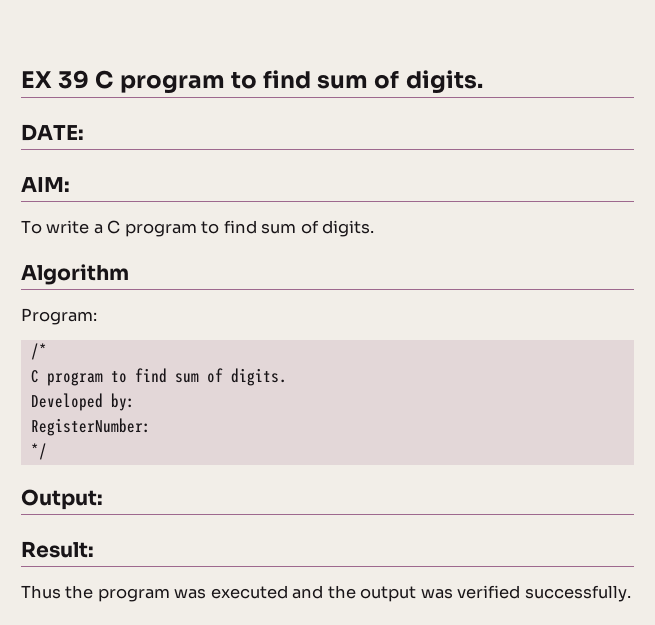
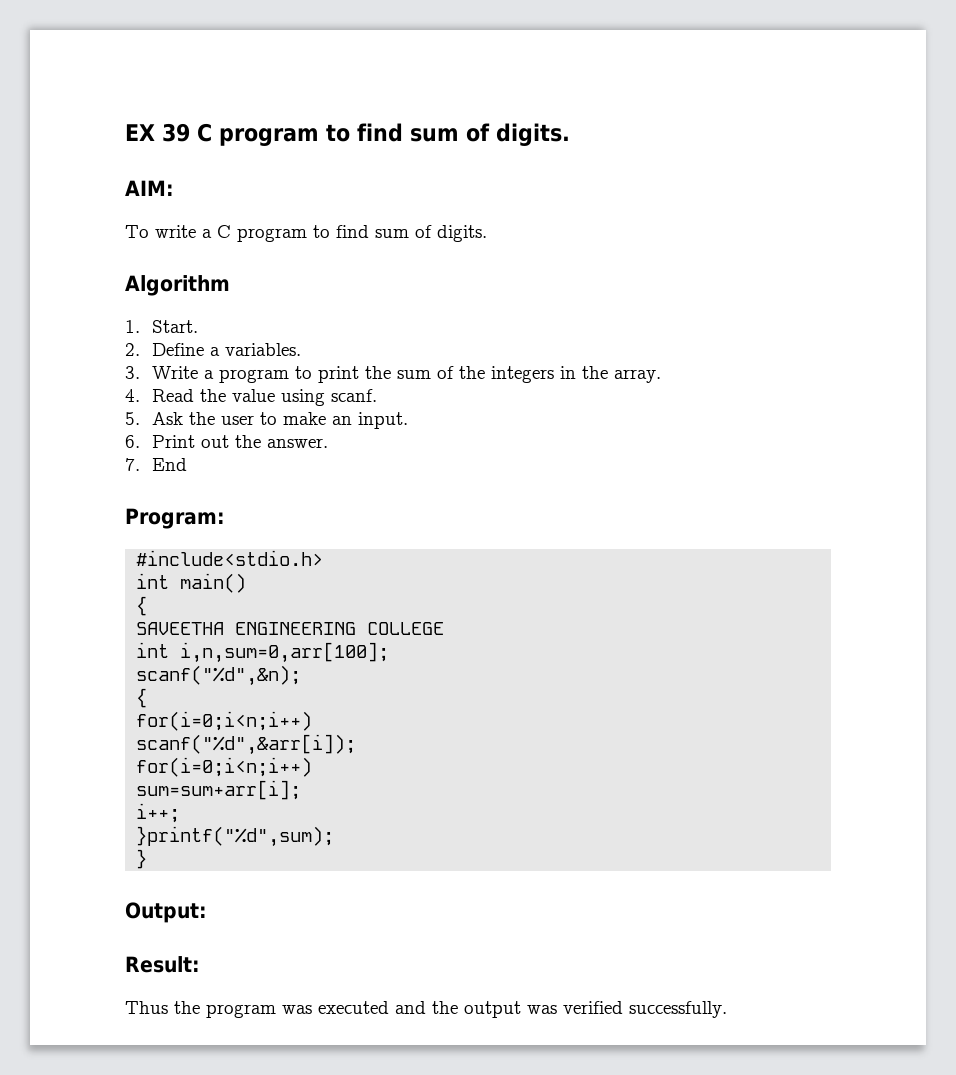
[21,124,84,141] // DATE: -> (570, 134) none
[21,308,97,325] [30,343,47,360] [30,368,287,386] [30,393,135,411] [30,418,151,436] [30,443,47,460] Program: // /* // C program to find sum of digits. // Developed by: // RegisterNumber: // */ -> [125,320,199,333] [125,343,302,356] [125,366,662,383] [125,389,378,406] [125,412,409,429] [125,435,329,448] [125,458,188,471] [125,508,225,529] [136,550,324,566] [136,573,247,593] [136,596,148,616] [136,622,445,635] [136,642,390,663] [136,665,302,686] [136,688,148,708] [136,711,313,731] [136,734,357,755] [136,757,313,777] [136,780,302,800] [136,803,181,823] [136,826,335,847] [136,849,148,869] 1. Start. // 2. Define a variables. // 3. Write a program to print the sum of the integers in the array. // 4. Read the value using scanf. // 5. Ask the user to make an input. // 6. Print out the answer. // 7. End // Program: // #include<stdio.h> // int main() // { // SAVEETHA ENGINEERING COLLEGE // int i,n,sum=0,arr[100]; // scanf("%d",&n); // { // for(i=0;i<n;i++) // scanf("%d",&arr[i]); // for(i=0;i<n;i++) // sum=sum+arr[i]; // i++; // }printf("%d",sum); // }

